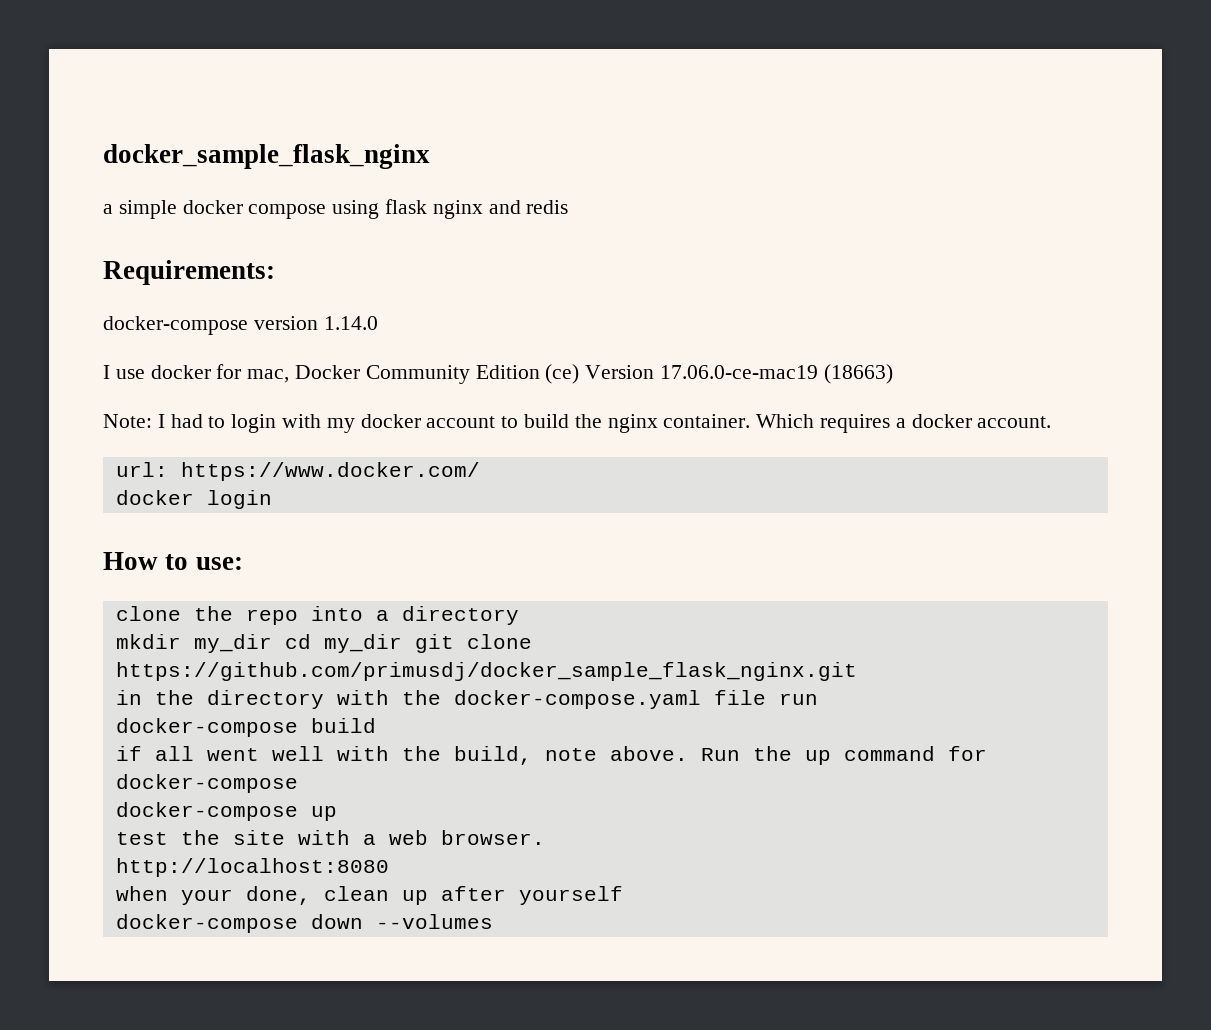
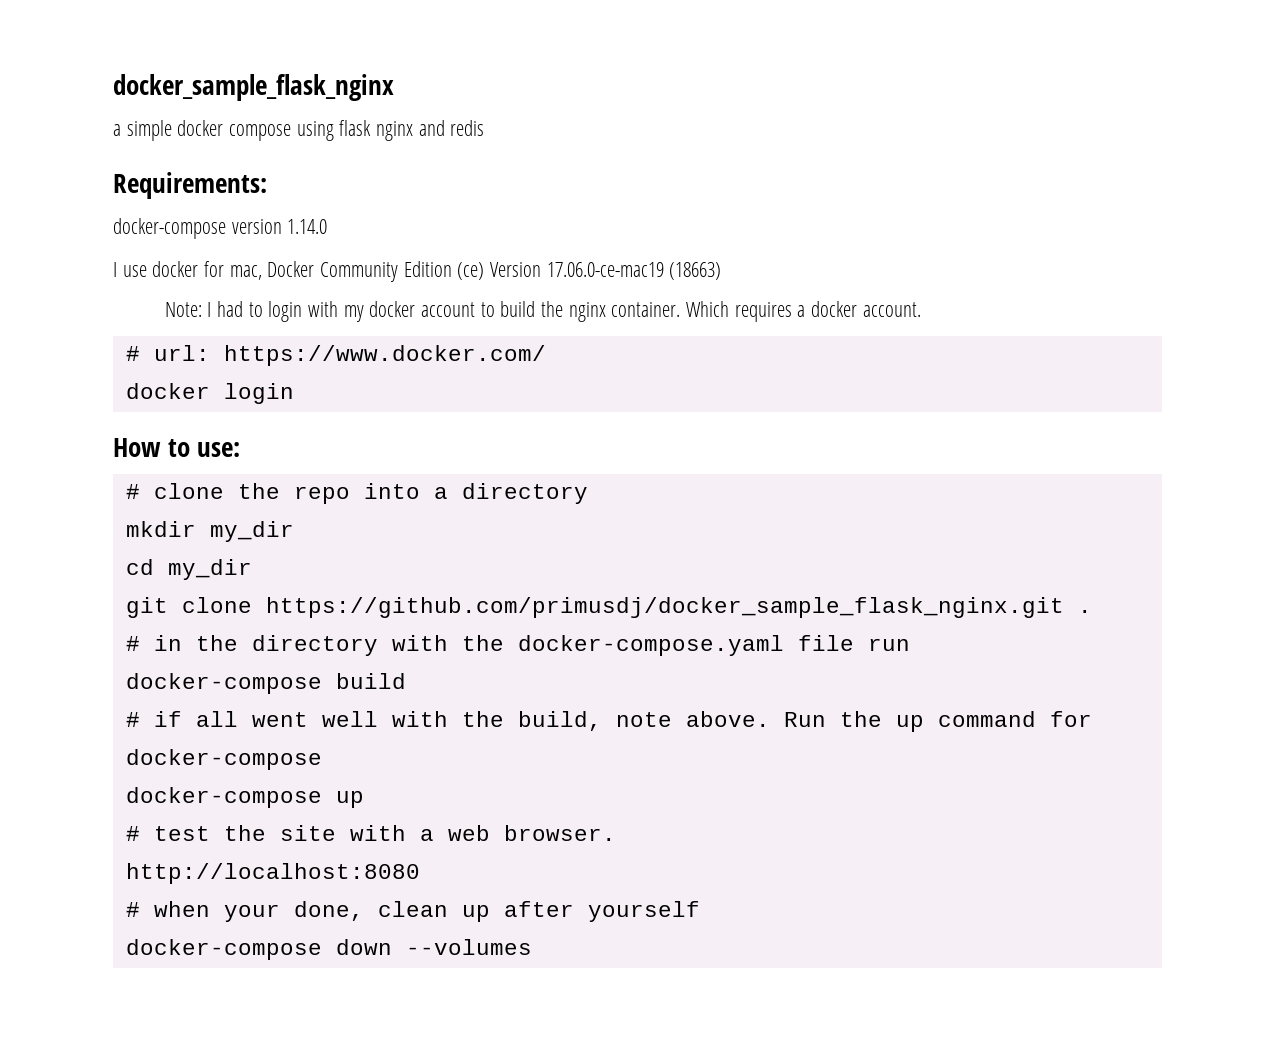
(1052, 422) none -> [125,346,140,361] #
(243, 563) none -> [125,484,140,499] #
(272, 643) none -> (294, 531) //
(402, 643) none -> (252, 569) //
(857, 671) // -> [1077,610,1092,613] [125,636,140,651] . // #
(376, 725) none -> [125,712,140,727] #
(337, 813) none -> [125,826,140,841] #
(389, 867) none -> [125,902,140,917] #

